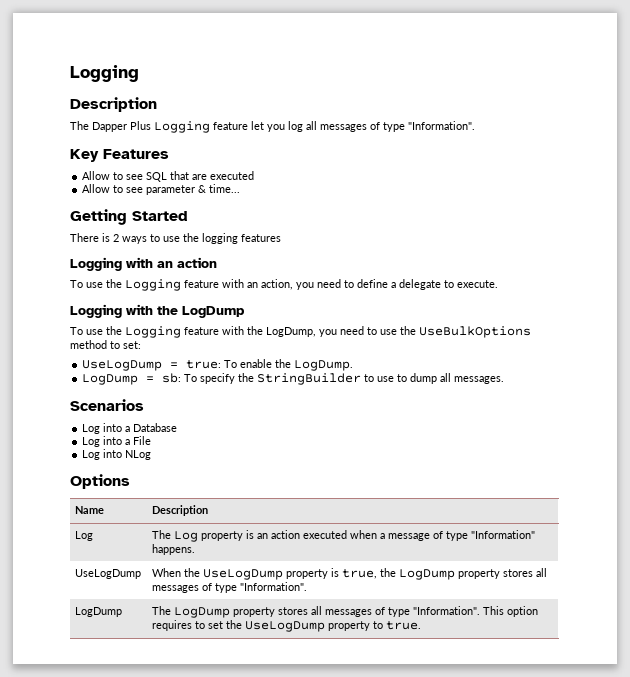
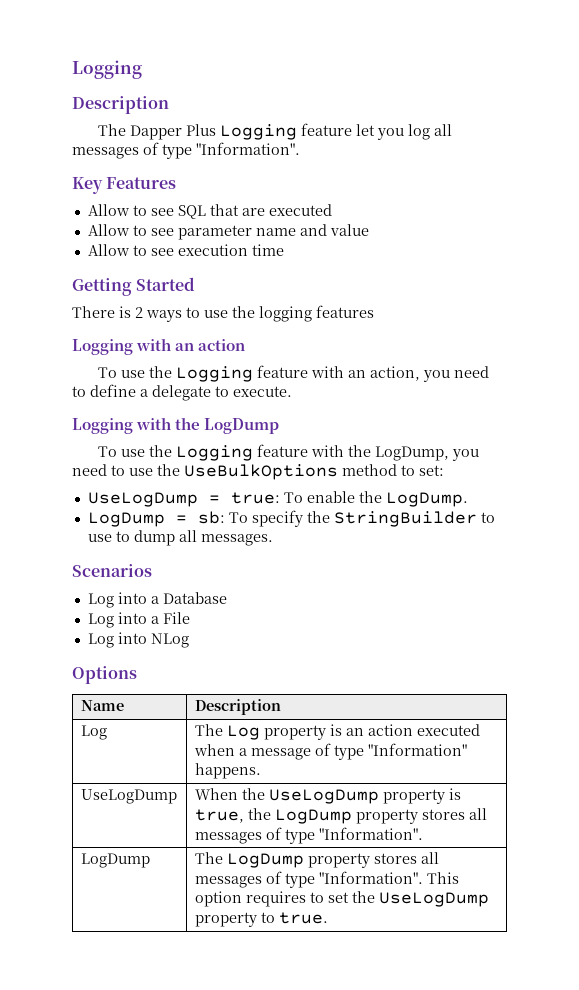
[198,184,241,193] & time... -> [255,224,369,236] [87,244,284,256] name and value // Allow to see execution time

